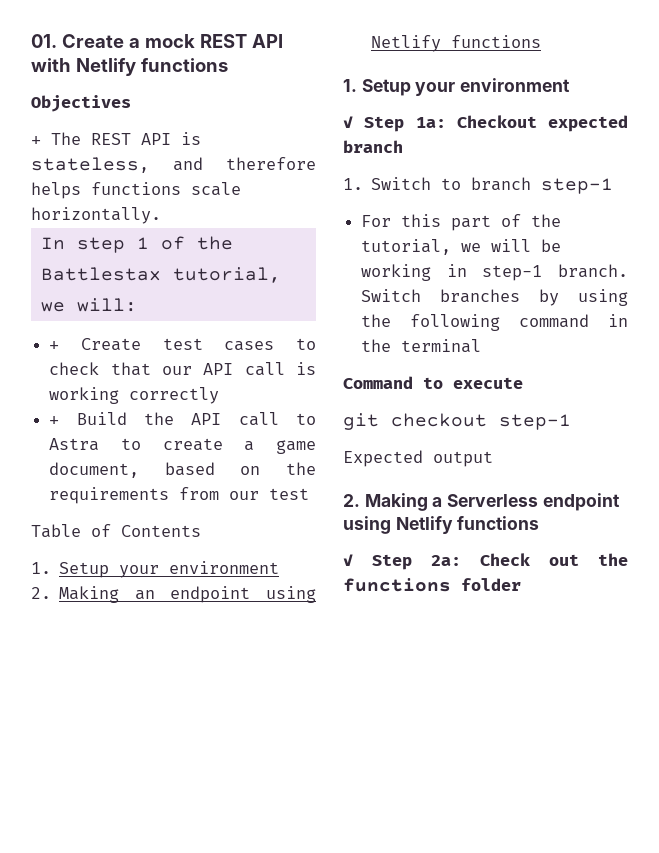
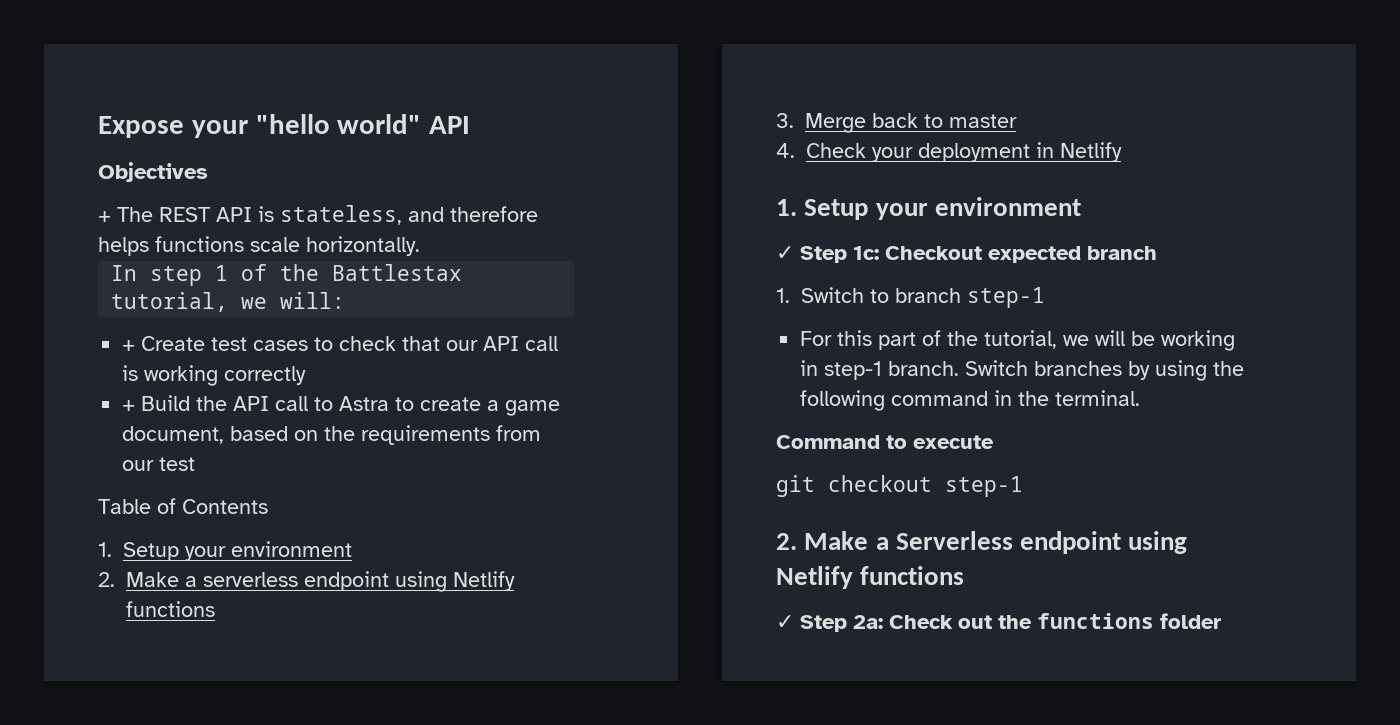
[31,34,283,48] [31,58,228,76] 01. Create a mock REST API with Netlify functions -> [98,114,471,138] Expose your "hello world" API
[59,586,316,603] [371,35,542,52] Making an endpoint using Netlify functions -> [126,571,515,592] [126,601,215,617] [776,113,1017,133] [776,142,1122,162] Make a serverless endpoint using Netlify functions // 3. Merge back to master // 4. Check your deployment in Netlify
[415,117,446,128] 1a: -> [853,246,879,260] 1c:
[401,339,482,353] terminal -> [1055,390,1141,406] terminal.
[343,450,493,467] [343,493,428,511] // Expected output // 2. Making -> [776,531,869,550] // 2. Make

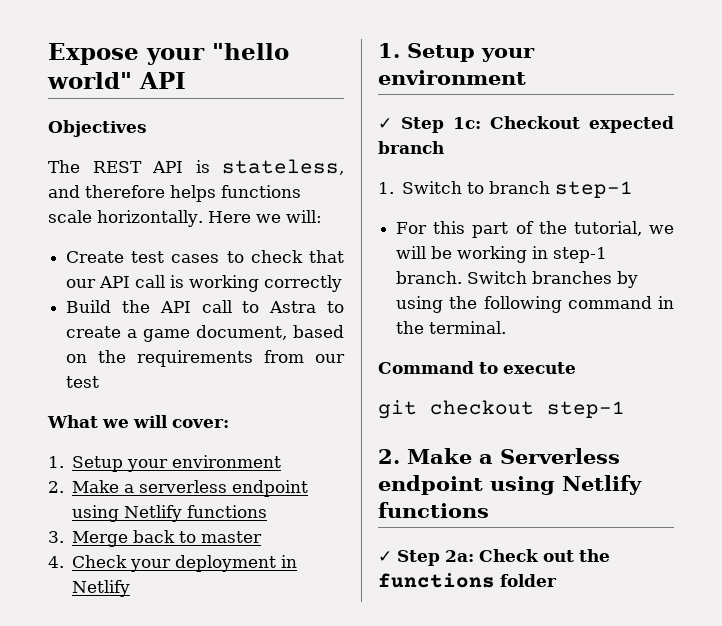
[98,211,111,222] + -> (147, 128) none
[111,264,463,286] [111,292,229,312] // In step 1 of the Battlestax tutorial, -> [207,211,251,223] Here
[122,340,136,351] + -> (322, 216) none
[122,400,136,411] + -> (343, 283) none
[98,498,268,514] Table of Contents -> [47,415,229,428] What we will cover:

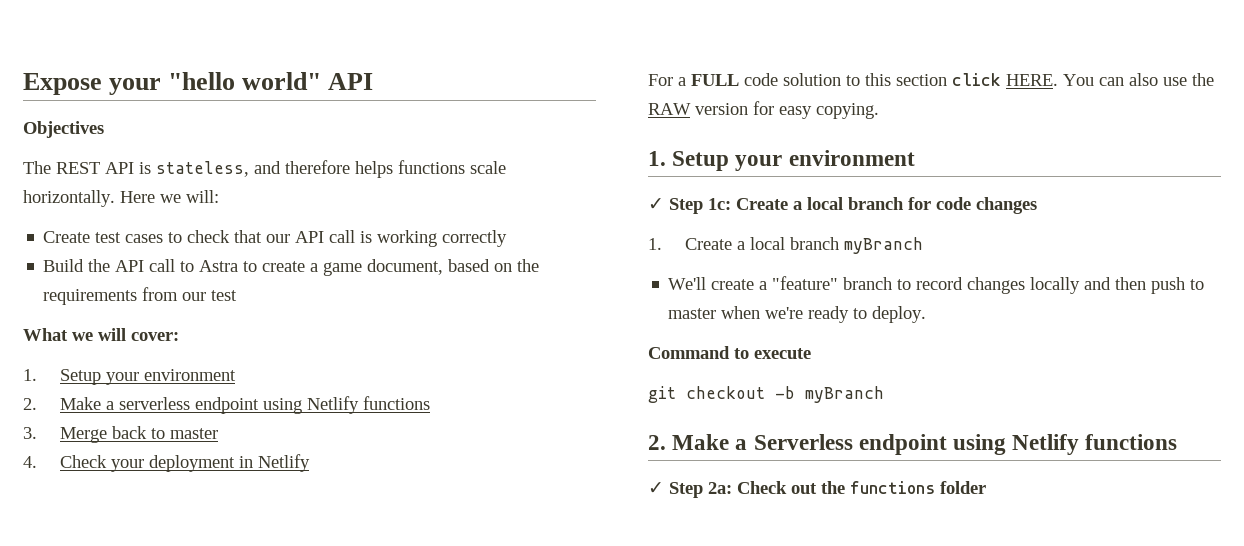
(131, 588) none -> [648,73,1214,86] [648,101,879,119] // For a FULL code solution to this section click HERE. You can also use the RAW version for easy copying.
[490,116,674,133] [378,141,444,154] [378,181,634,198] [396,221,674,238] [396,246,608,263] [396,271,639,288] [396,296,674,313] [396,321,507,334] Checkout expected branch // 1. Switch to branch step-1 // For this part of the tutorial, we will be working in step-1 branch. Switch branches by using the following command in the terminal. -> [736,197,1037,214] [648,237,923,254] [668,276,1205,294] [668,306,927,323] Create a local branch for code changes // 1. Create a local branch myBranch // We'll create a "feature" branch to record changes locally and then push to master when we're ready to deploy.
[547,401,625,418] step-1 -> [775,386,884,403] -b myBranch

